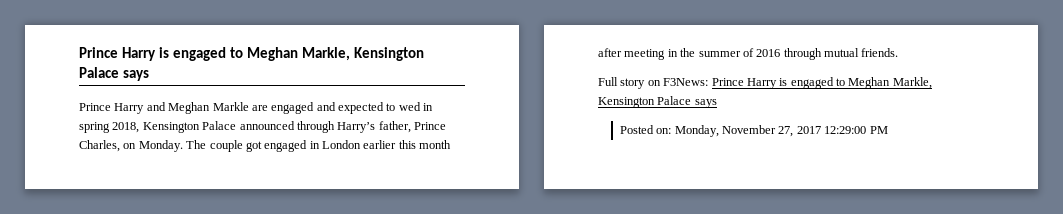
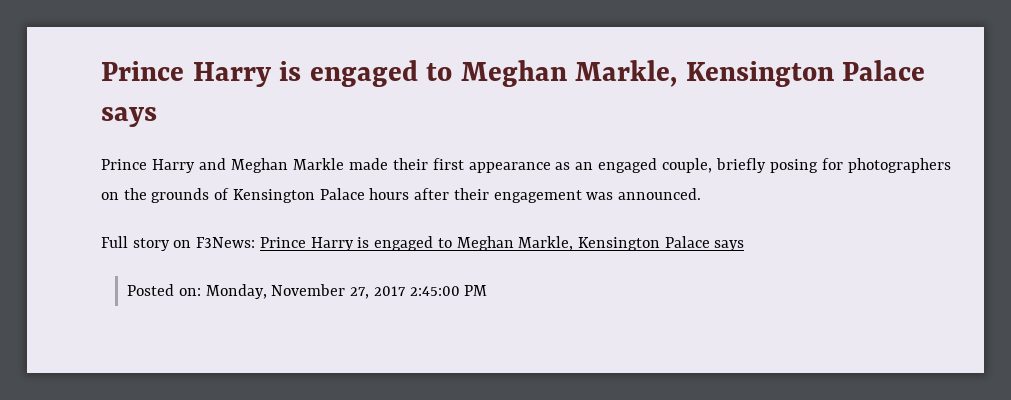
[251,102,434,114] [79,121,446,133] [79,140,452,152] [598,48,899,60] are engaged and expected to wed in spring 2018, Kensington Palace announced through Harry’s father, Prince Charles, on Monday. The couple got engaged in London earlier this month after meeting in the summer of 2016 through mutual friends. -> [348,158,951,173] [101,188,701,203] made their first appearance as an engaged couple, briefly posing for photographers on the grounds of Kensington Palace hours after their engagement was announced.
[824,126,867,134] 12:29:00 -> [409,286,460,296] 2:45:00

